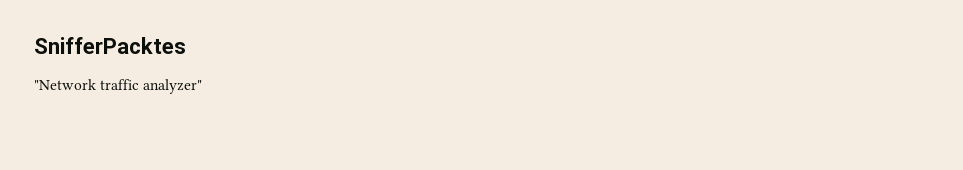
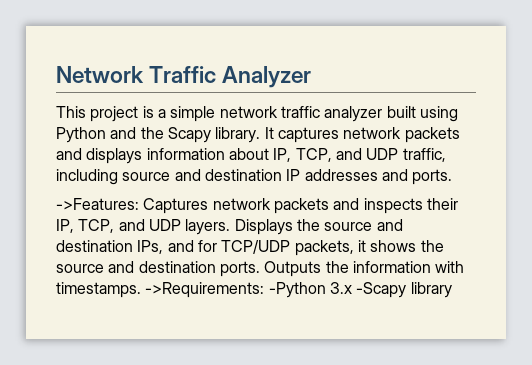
[34,37,186,54] [34,79,203,94] SnifferPacktes // "Network traffic analyzer" -> [56,66,312,88] [56,106,458,122] [56,127,460,143] [56,148,446,164] [56,169,453,185] [56,198,458,214] [56,219,403,235] [56,240,444,256] [56,261,465,277] [56,282,452,298] Network Traffic Analyzer // This project is a simple network traffic analyzer built using Python and the Scapy library. It captures network packets and displays information about IP, TCP, and UDP traffic, including source and destination IP addresses and ports. // ->Features: Captures network packets and inspects their IP, TCP, and UDP layers. Displays the source and destination IPs, and for TCP/UDP packets, it shows the source and destination ports. Outputs the information with timestamps. ->Requirements: -Python 3.x -Scapy library

